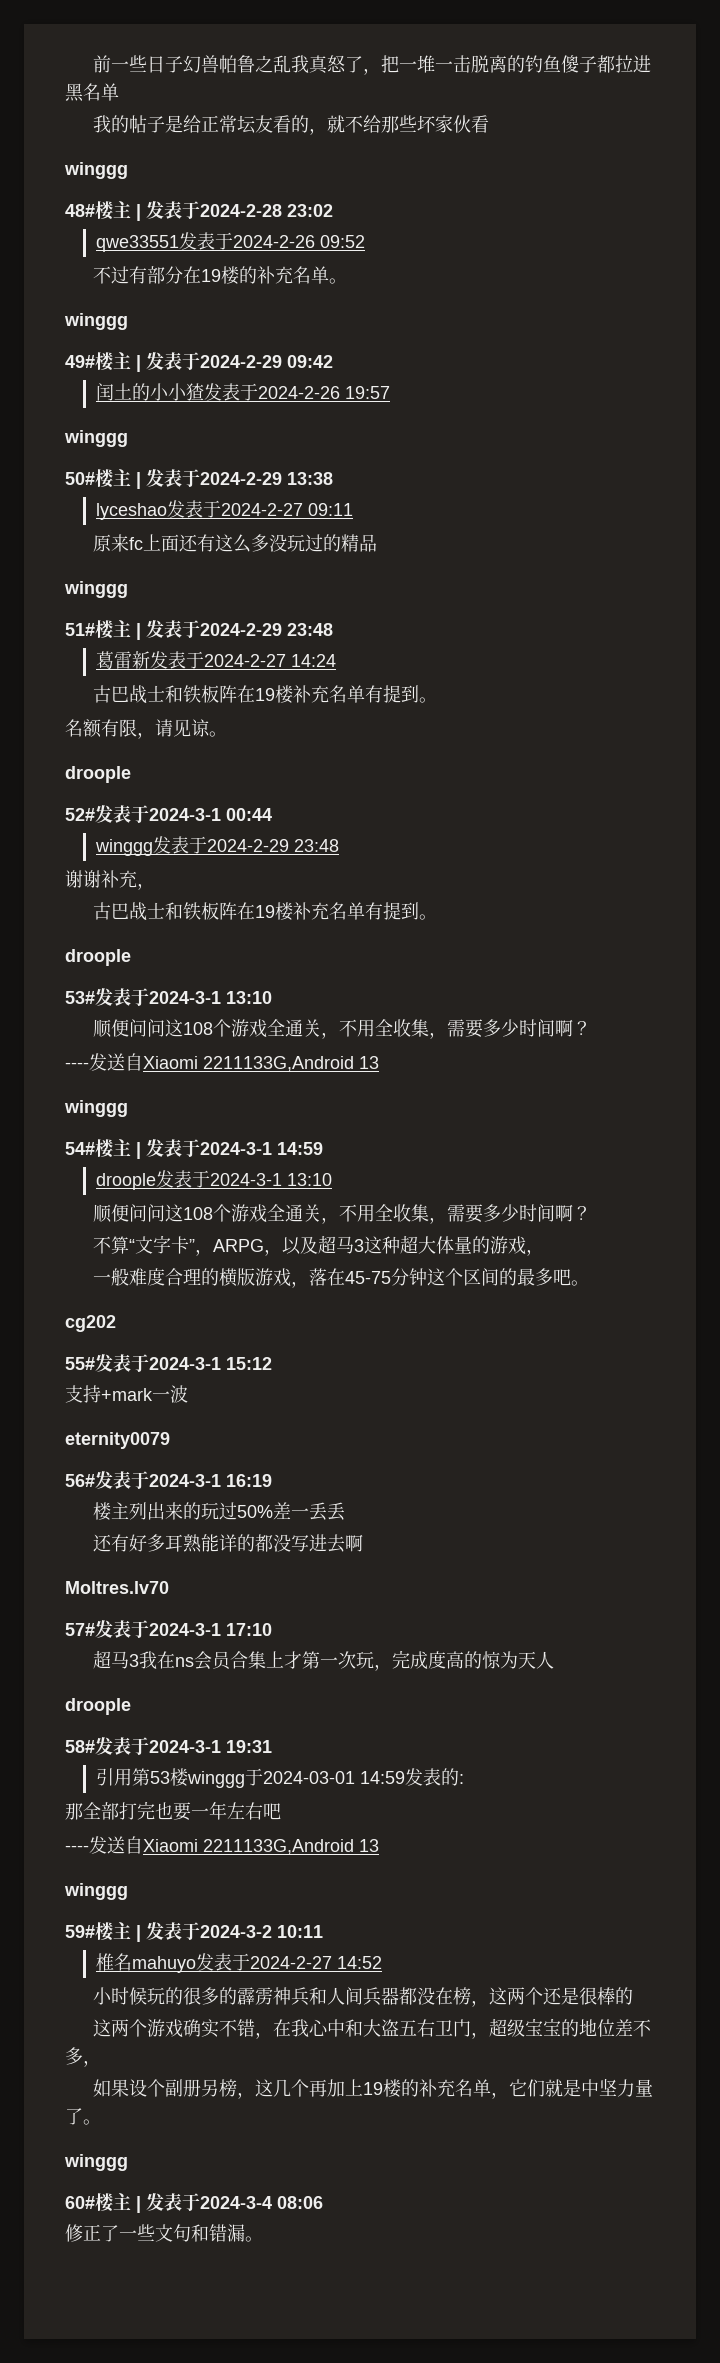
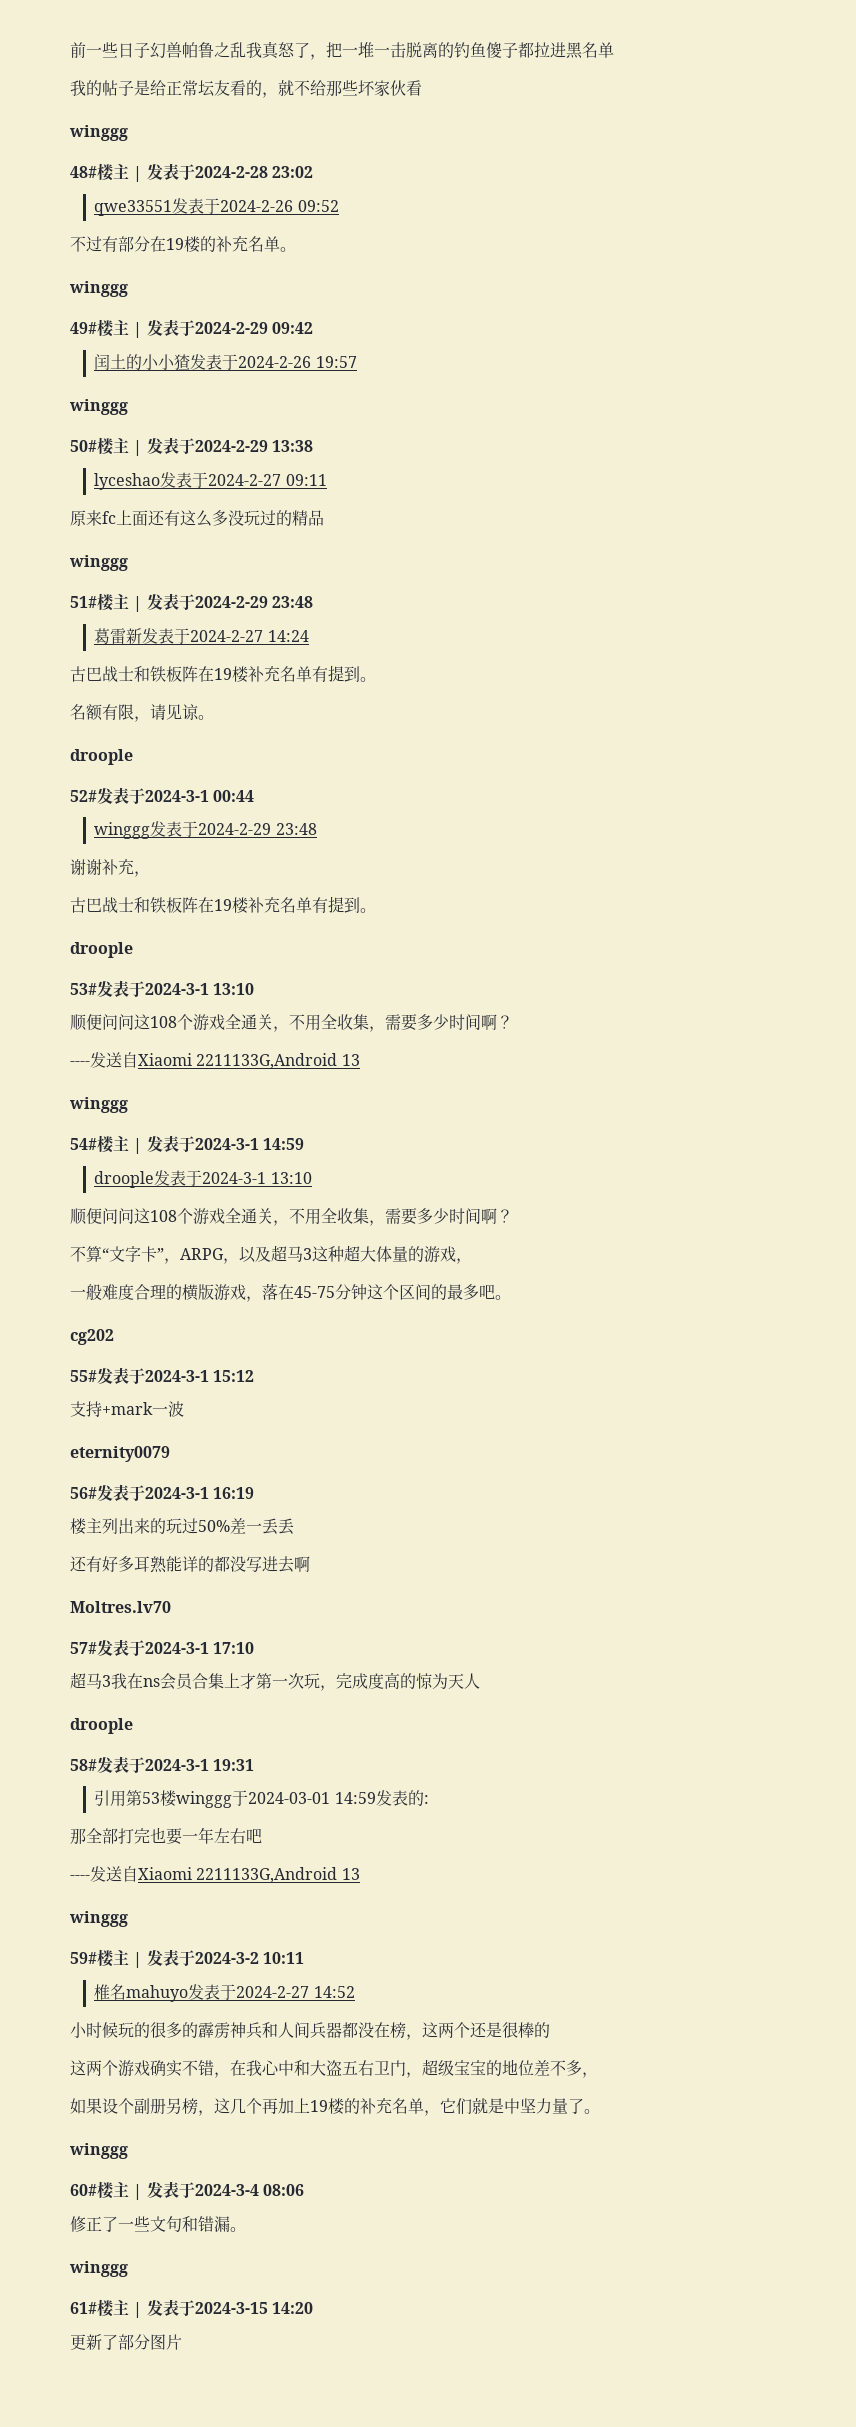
(263, 2239) none -> [69,2261,128,2277] [70,2299,313,2318] [70,2334,182,2350] // winggg // 61#楼主 | 发表于2024-3-15 14:20 // 更新了部分图片

